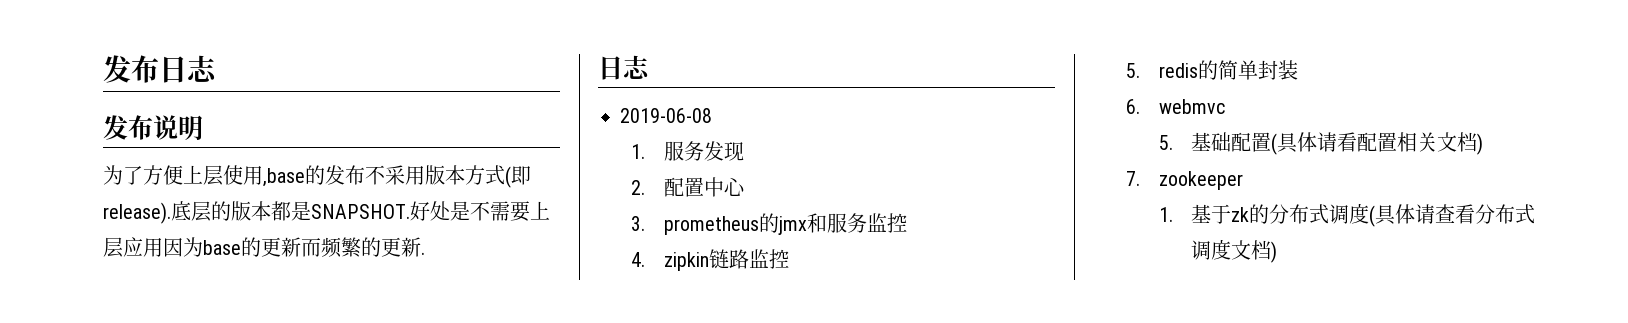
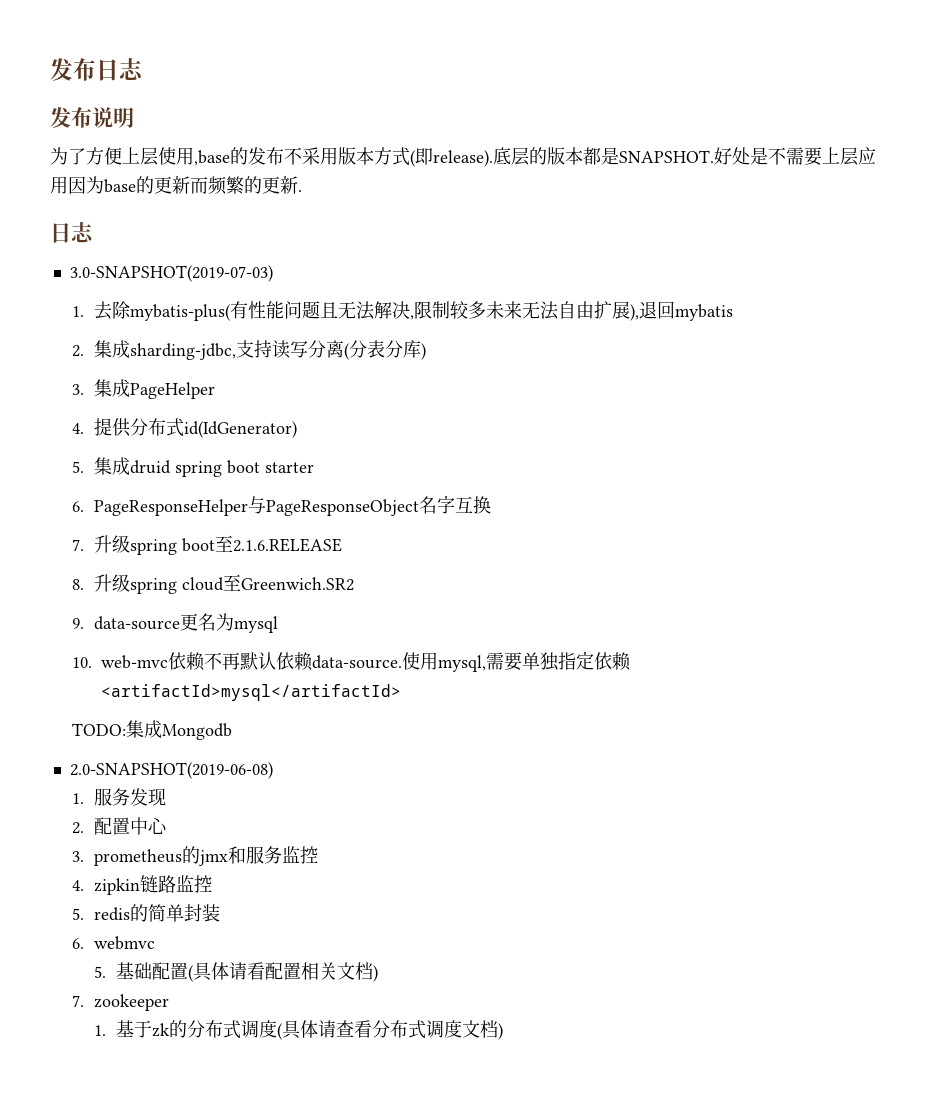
[620,108,712,123] 2019-06-08 -> [69,265,273,282] [71,301,733,321] [71,340,426,360] [71,379,215,399] [71,418,297,438] [71,457,314,477] [71,495,491,516] [71,535,342,555] [71,574,354,594] [71,613,278,633] [71,651,631,672] [100,684,401,701] [71,720,232,740] [69,762,273,779] 3.0-SNAPSHOT(2019-07-03) // 1.去除mybatis-plus(有性能问题且无法解决,限制较多未来无法自由扩展),退回mybatis // 2.集成sharding-jdbc,支持读写分离(分表分库) // 3.集成PageHelper // 4.提供分布式id(IdGenerator) // 5.集成druid spring boot starter // 6. PageResponseHelper与PageResponseObject名字互换 // 7.升级spring boot至2.1.6.RELEASE // 8.升级spring cloud至Greenwich.SR2 // 9. data-source更名为mysql // 10. web-mvc依赖不再默认依赖data-source.使用mysql,需要单独指定依赖<artifactId>mysql</artifactId> // TODO:集成Mongodb // 2.0-SNAPSHOT(2019-06-08)

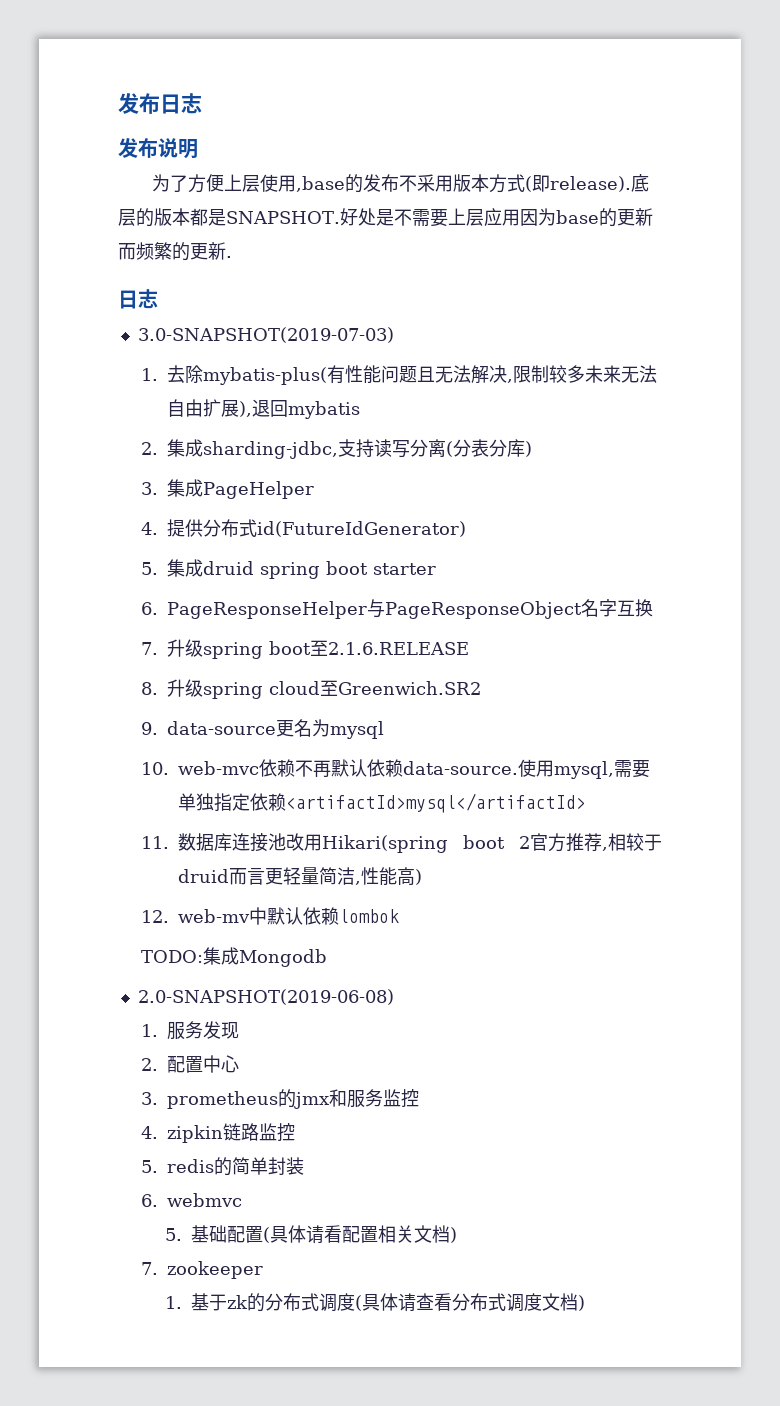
[183,421,297,438] id(IdGenerator) -> [257,521,467,537] id(FutureIdGenerator)
(401, 692) none -> [141,833,662,853] [178,867,423,886] [141,907,400,925] // 11.数据库连接池改用Hikari(spring boot 2官方推荐,相较于druid而言更轻量简洁,性能高) // 12. web-mv中默认依赖lombok

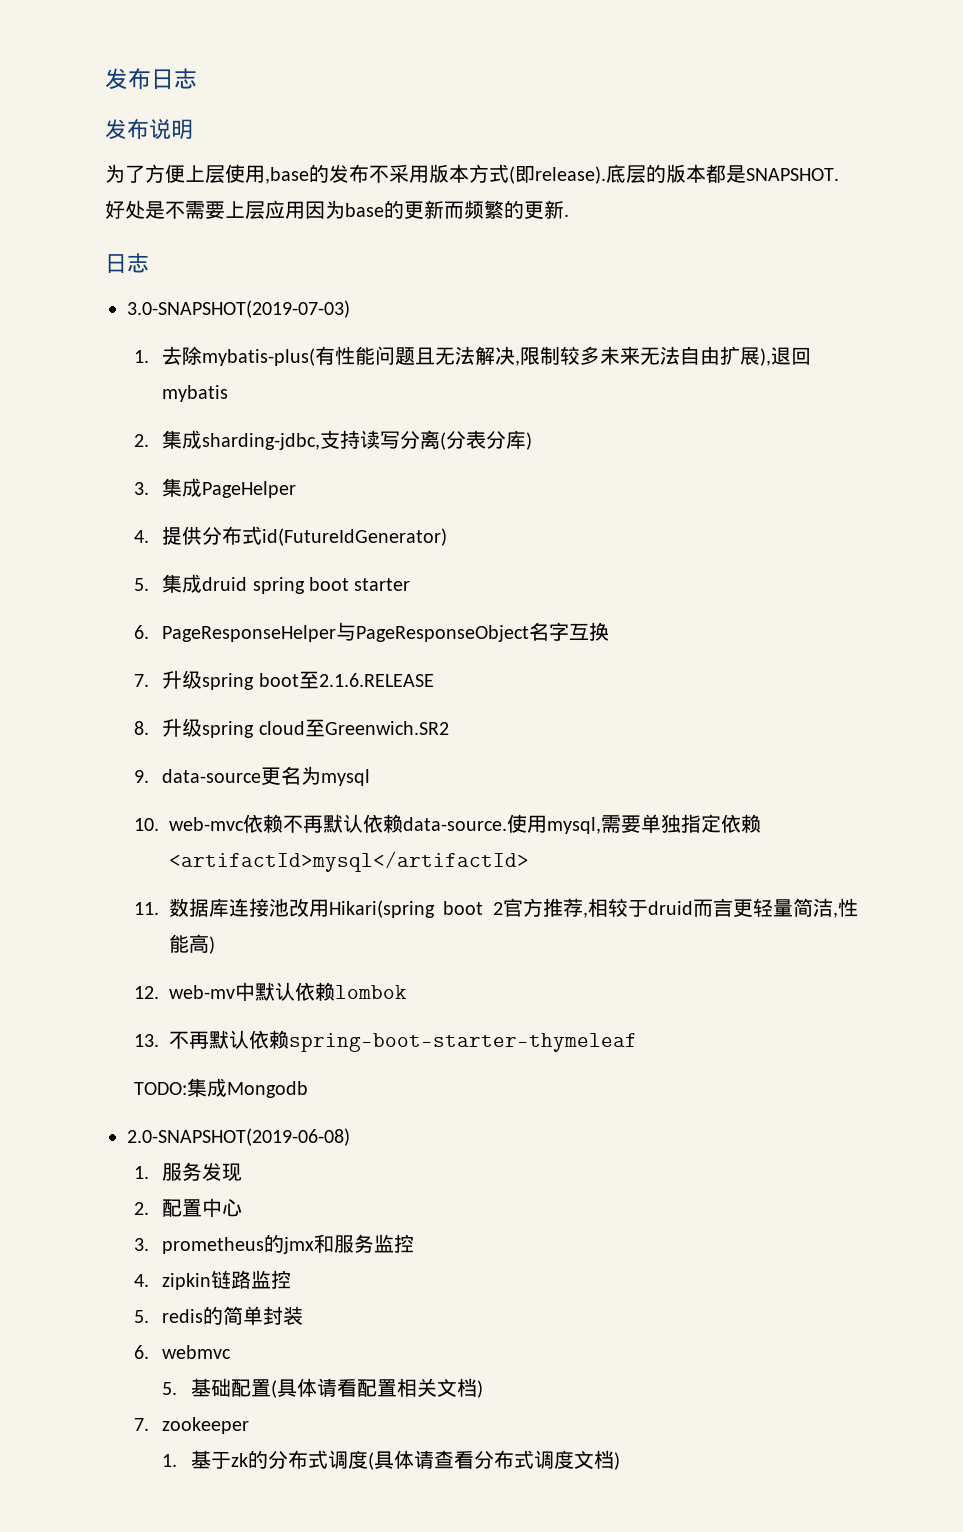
(400, 916) none -> [133,1030,637,1052] // 13.不再默认依赖spring-boot-starter-thymeleaf

